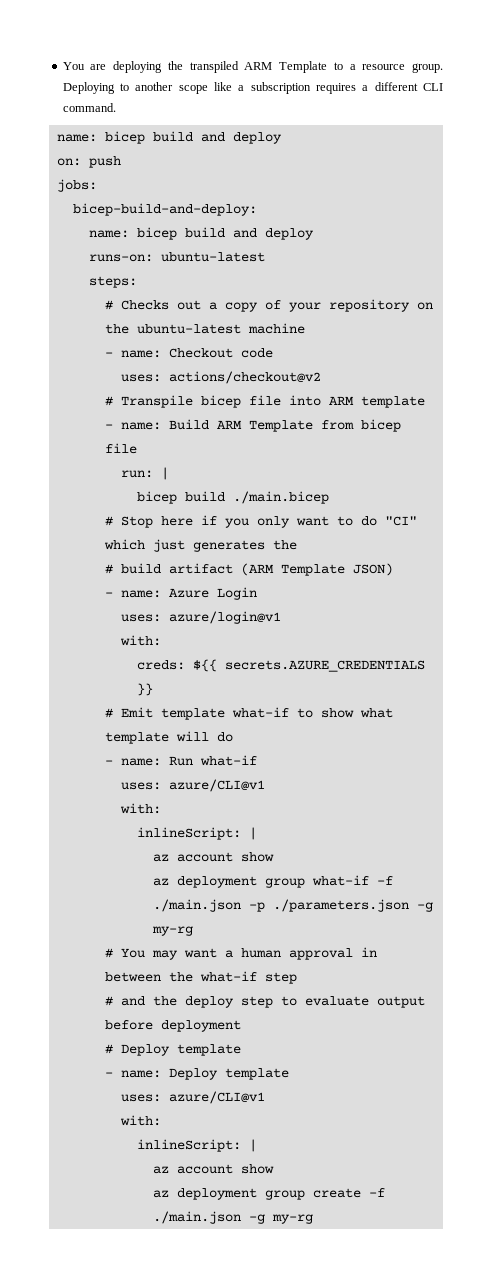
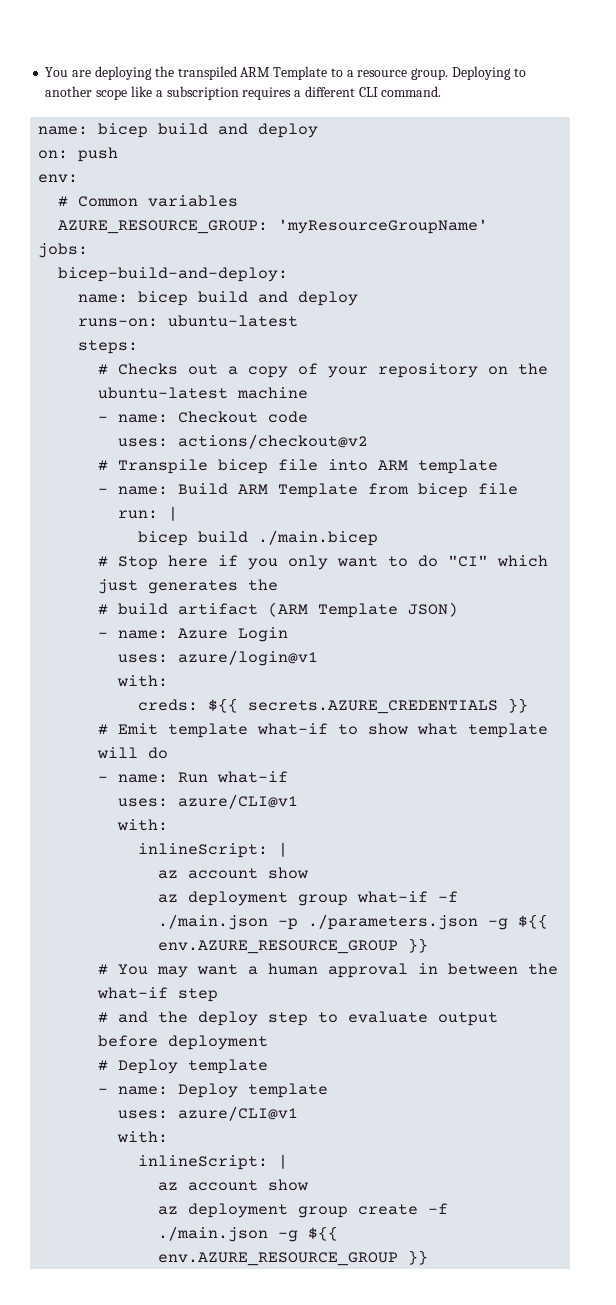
(121, 162) none -> [38,174,79,183] [58,195,239,207] [58,219,489,234] // env: // # Common variables // AZURE_RESOURCE_GROUP: 'myResourceGroupName'
[151,926,193,936] my-rg -> [518,914,549,929] [158,938,429,954] ${{ env.AZURE_RESOURCE_GROUP }}
[271,1214,313,1224] my-rg -> [308,1226,339,1241] [158,1250,429,1266] ${{ env.AZURE_RESOURCE_GROUP }}

